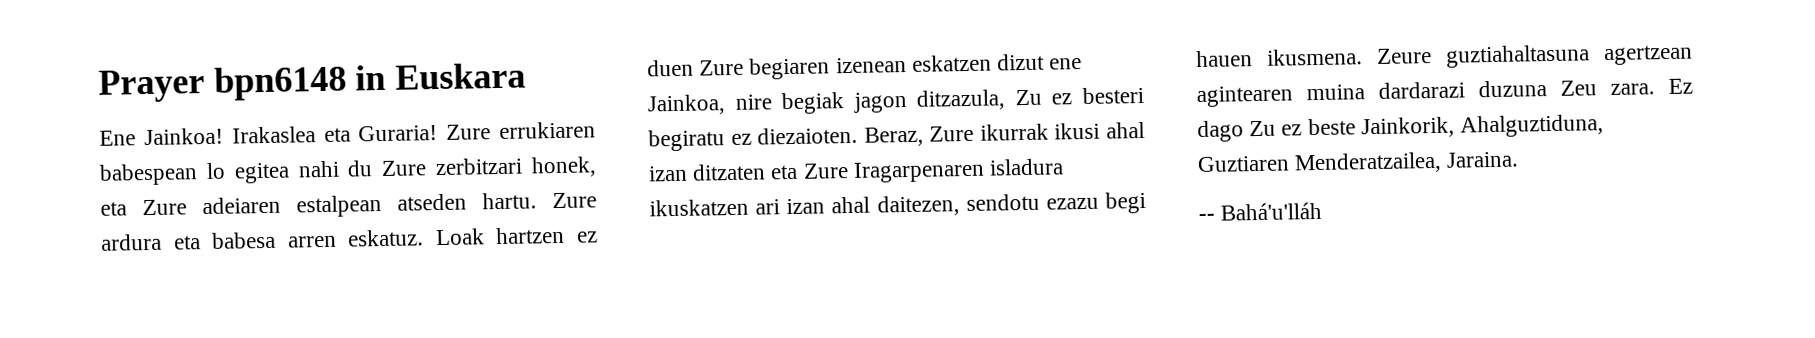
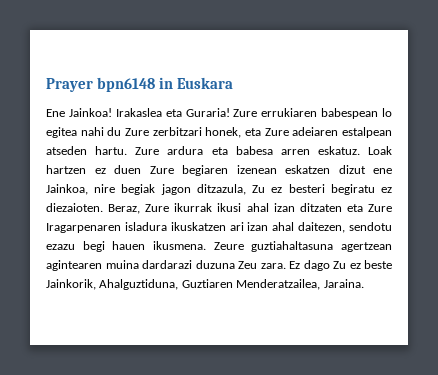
[1198,201,1323,222] // -- Bahá'u'lláh -> (364, 283) none

